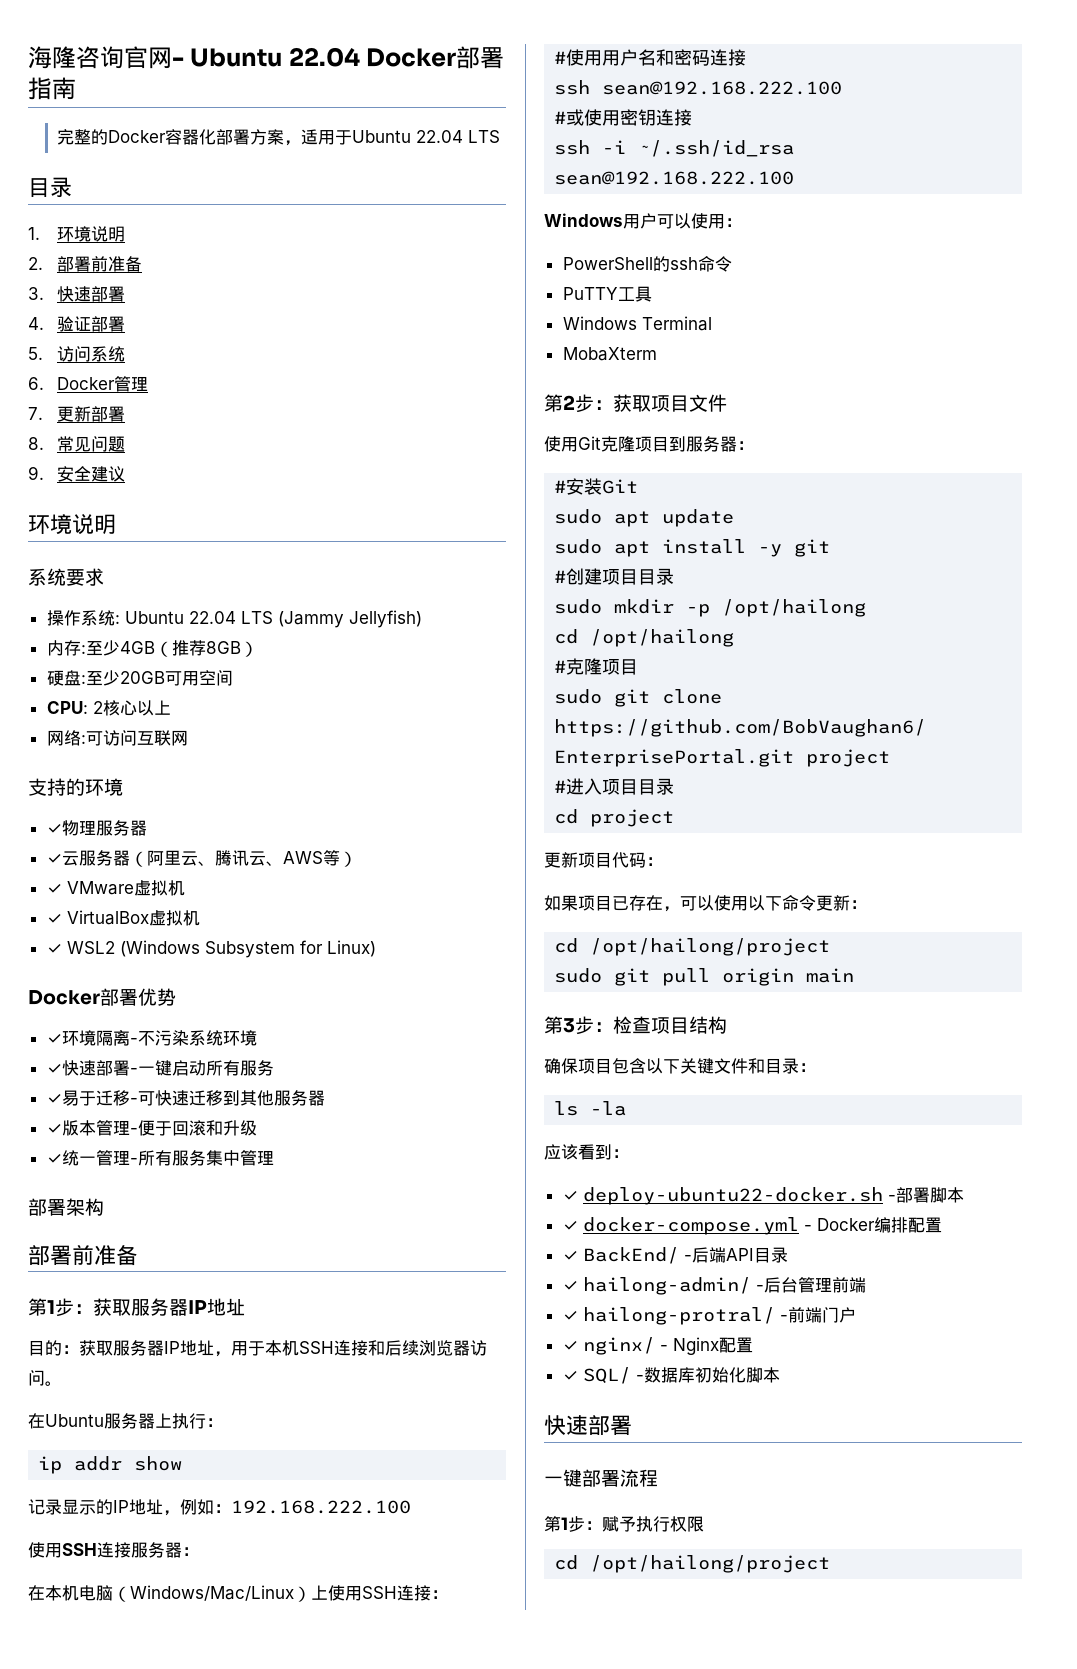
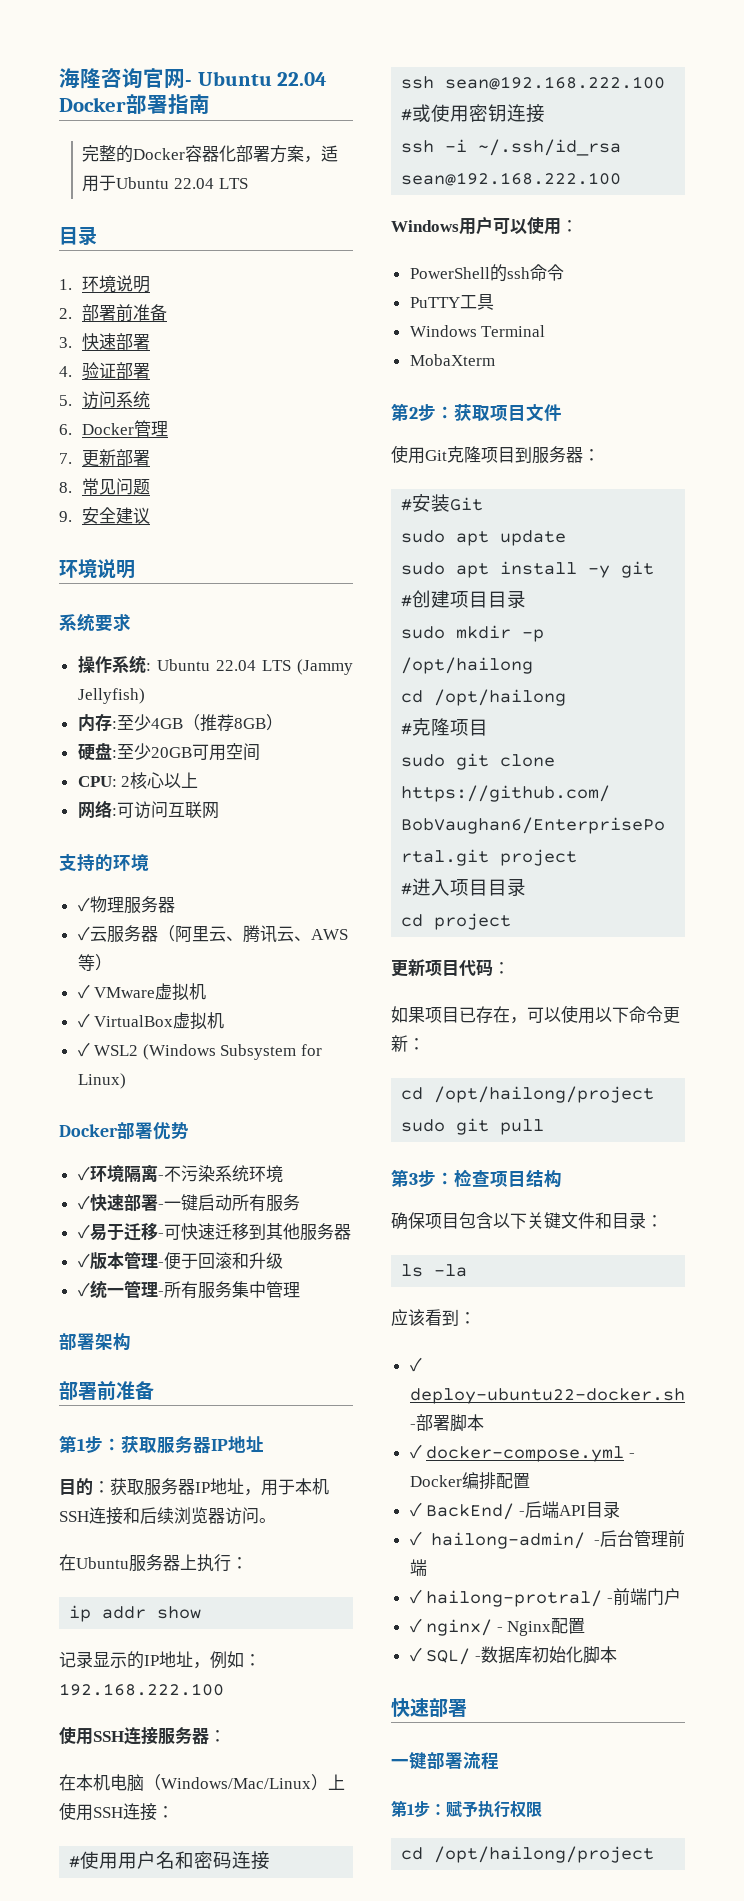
[722,968,855,986] origin main -> (545, 1127) none

